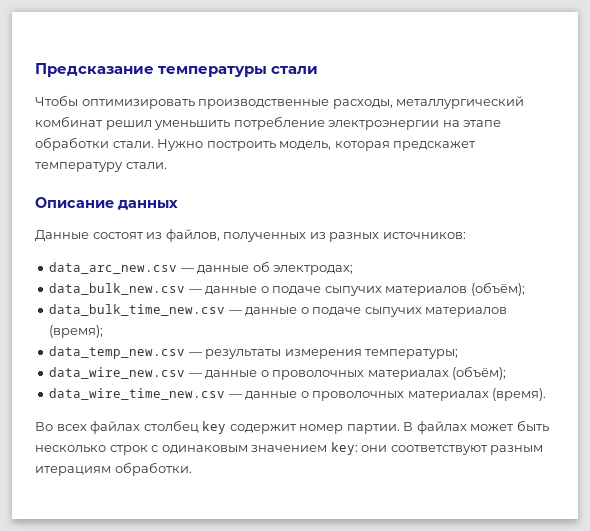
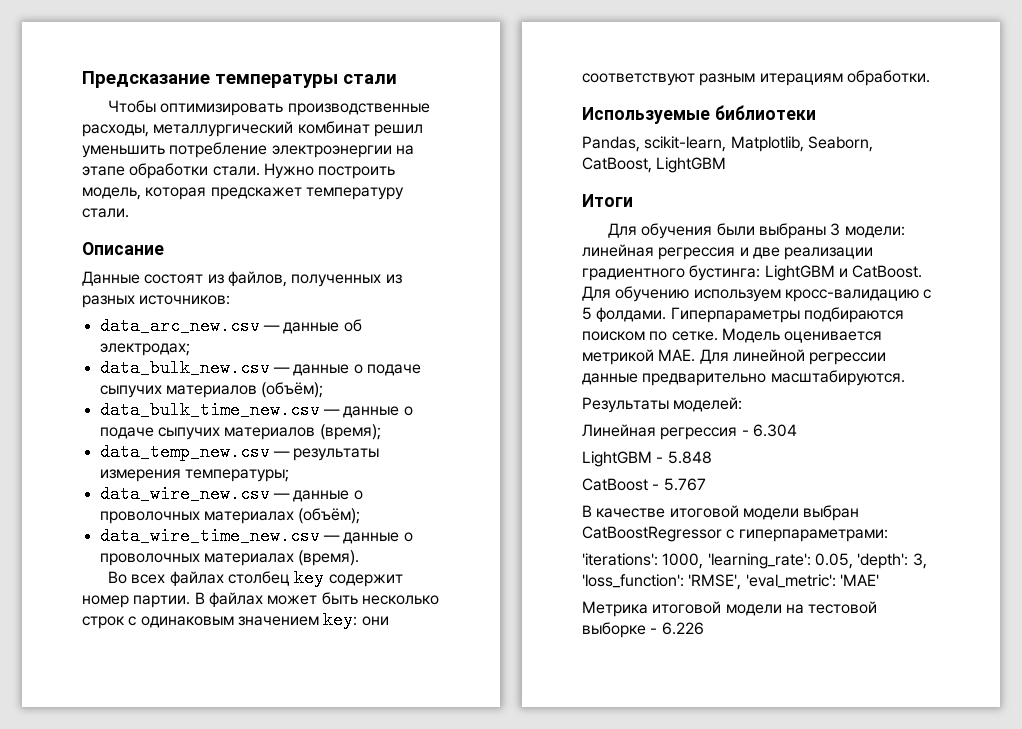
[118,200,178,210] данных -> (164, 248) none
(192, 469) none -> [582,105,816,124] [582,136,873,152] [582,157,727,173] [582,194,633,207] [607,223,905,239] [582,244,874,260] [582,265,923,281] [582,286,932,302] [582,307,904,323] [582,328,883,343] [582,349,887,365] [582,370,905,386] [582,397,743,413] [582,424,797,440] [582,451,712,467] [582,478,706,491] [582,505,860,521] [582,526,888,542] [582,553,927,569] [582,574,879,590] [582,601,878,617] [582,622,704,638] // Используемые библиотеки // Pandas, scikit-learn, Matplotlib, Seaborn, CatBoost, LightGBM // Итоги // Для обучения были выбраны 3 модели: линейная регрессия и две реализации градиентного бустинга: LightGBM и CatBoost. Для обучению используем кросс-валидацию с 5 фолдами. Гиперпараметры подбираются поиском по сетке. Модель оценивается метрикой MAE. Для линейной регрессии данные предварительно масштабируются. // Результаты моделей: // Линейная регрессия - 6.304 // LightGBM - 5.848 // CatBoost - 5.767 // В качестве итоговой модели выбран CatBoostRegressor с гиперпараметрами: // 'iterations': 1000, 'learning_rate': 0.05, 'depth': 3, 'loss_function': 'RMSE', 'eval_metric': 'MAE' // Метрика итоговой модели на тестовой выборке - 6.226

